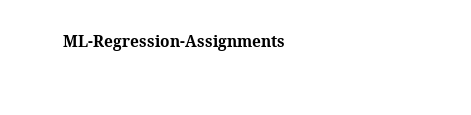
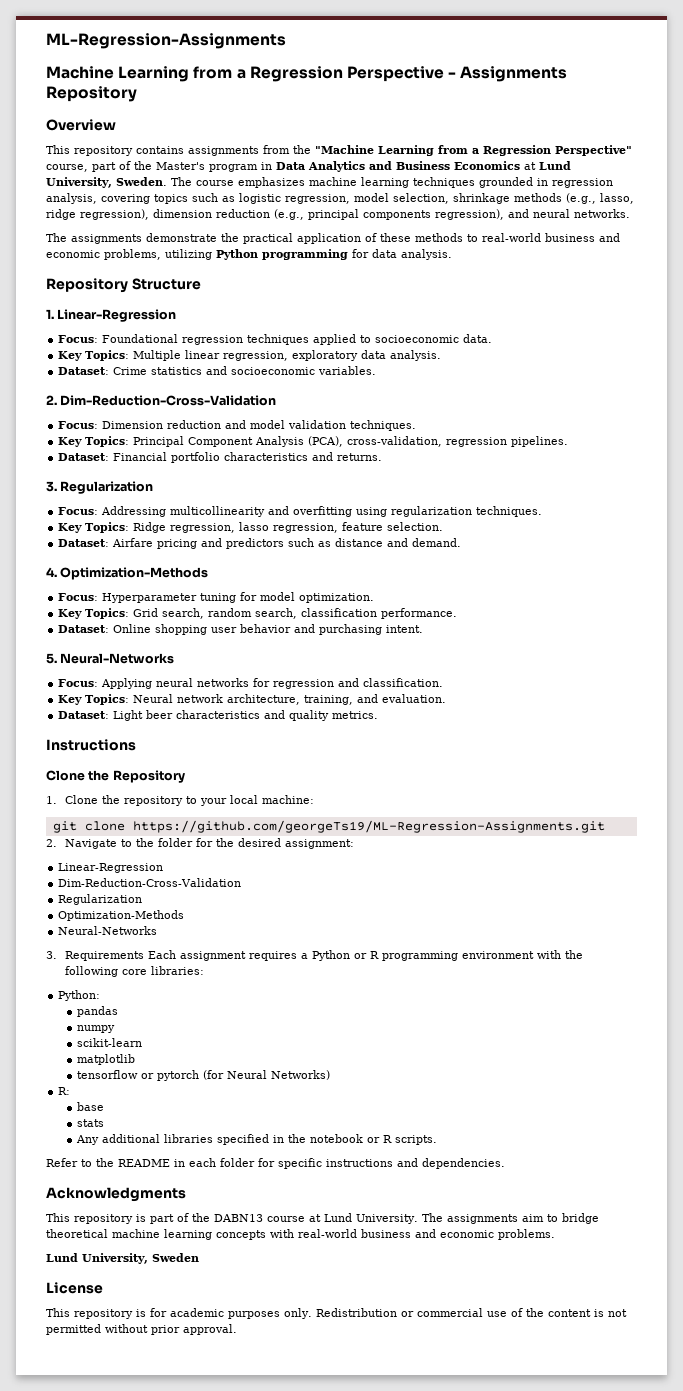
(285, 43) none -> [46,66,568,82] [46,86,137,102] [46,119,116,131] [46,145,632,156] [46,161,571,172] [46,177,613,188] [46,193,634,204] [46,209,630,220] [46,233,620,244] [46,249,452,260] [46,278,201,293] [46,309,177,322] [58,334,493,345] [58,350,442,361] [58,366,377,375] [46,395,277,406] [58,420,417,431] [58,436,569,447] [58,452,383,463] [46,481,154,494] [58,506,543,517] [58,522,444,533] [58,538,462,549] [46,567,209,580] [58,592,375,603] [58,608,458,619] [58,624,424,635] [46,653,175,664] [58,678,444,689] [58,694,447,705] [58,710,379,721] [46,739,136,751] [46,770,185,783] [46,795,314,806] [52,820,605,833] [46,838,354,849] [58,863,164,873] [58,878,242,887] [58,894,143,905] [58,910,185,921] [58,926,158,935] [46,950,583,961] [64,966,204,977] [58,990,101,1001] [76,1006,118,1017] [76,1025,115,1033] [76,1038,142,1047] [76,1054,135,1065] [76,1070,330,1081] [58,1087,71,1095] [76,1102,104,1111] [76,1119,104,1127] [75,1134,437,1145] [46,1158,505,1169] [46,1187,186,1202] [46,1213,599,1224] [46,1229,555,1240] [46,1253,199,1264] [46,1282,103,1294] [46,1308,627,1319] [46,1324,237,1335] // Machine Learning from a Regression Perspective - Assignments Repository // Overview // This repository contains assignments from the "Machine Learning from a Regression Perspective" course, part of the Master's program in Data Analytics and Business Economics at Lund University, Sweden. The course emphasizes machine learning techniques grounded in regression analysis, covering topics such as logistic regression, model selection, shrinkage methods (e.g., lasso, ridge regression), dimension reduction (e.g., principal components regression), and neural networks. // The assignments demonstrate the practical application of these methods to real-world business and economic problems, utilizing Python programming for data analysis. // Repository Structure // 1. Linear-Regression // Focus: Foundational regression techniques applied to socioeconomic data. // Key Topics: Multiple linear regression, exploratory data analysis. // Dataset: Crime statistics and socioeconomic variables. // 2. Dim-Reduction-Cross-Validation // Focus: Dimension reduction and model validation techniques. // Key Topics: Principal Component Analysis (PCA), cross-validation, regression pipelines. // Dataset: Financial portfolio characteristics and returns. // 3. Regularization // Focus: Addressing multicollinearity and overfitting using regularization techniques. // Key Topics: Ridge regression, lasso regression, feature selection. // Dataset: Airfare pricing and predictors such as distance and demand. // 4. Optimization-Methods // Focus: Hyperparameter tuning for model optimization. // Key Topics: Grid search, random search, classification performance. // Dataset: Online shopping user behavior and purchasing intent. // 5. Neural-Networks // Focus: Applying neural networks for regression and classification. // Key Topics: Neural network architecture, training, and evaluation. // Dataset: Light beer characteristics and quality metrics. // Instructions // Clone the Repository // 1. Clone the repository to your local machine: // git clone https://github.com/georgeTs19/ML-Regression-Assignments.git // 2. Navigate to the folder for the desired assignment: // Linear-Regression // Dim-Reduction-Cross-Validation // Regularization // Optimization-Methods // Neural-Networks // 3. Requirements Each assignment requires a Python or R programming environment with the following core libraries: // Python: // pandas // numpy // scikit-learn // matplotlib // tensorflow or pytorch (for Neural Networks) // R: // base // stats // Any additional libraries specified in the notebook or R scripts. // Refer to the README in each folder for specific instructions and dependencies. // Acknowledgments // This repository is part of the DABN13 course at Lund University. The assignments aim to bridge theoretical machine learning concepts with real-world business and economic problems. // Lund University, Sweden // License // This repository is for academic purposes only. Redistribution or commercial use of the content is not permitted without prior approval.

